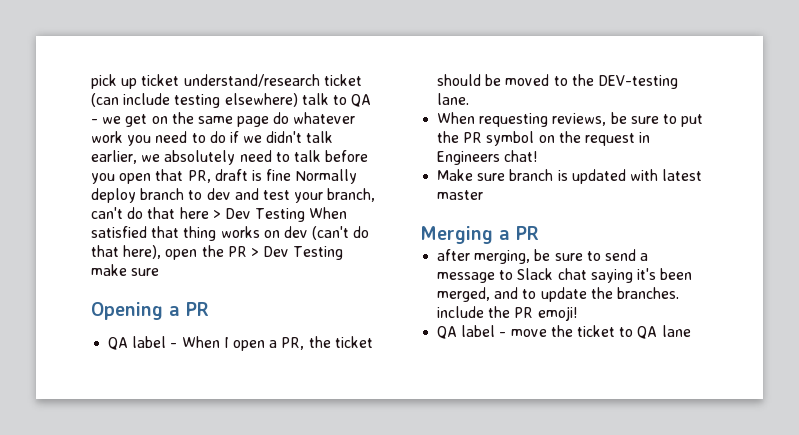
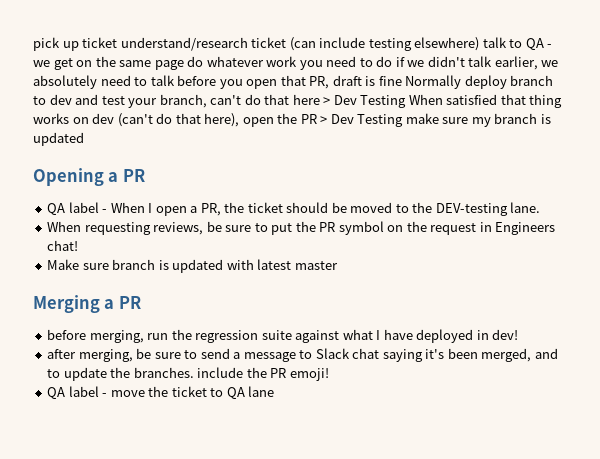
(160, 272) none -> [471,113,551,127] [33,132,84,146] my branch is updated
(539, 233) none -> [47,329,519,343] // before merging, run the regression suite against what I have deployed in dev!

